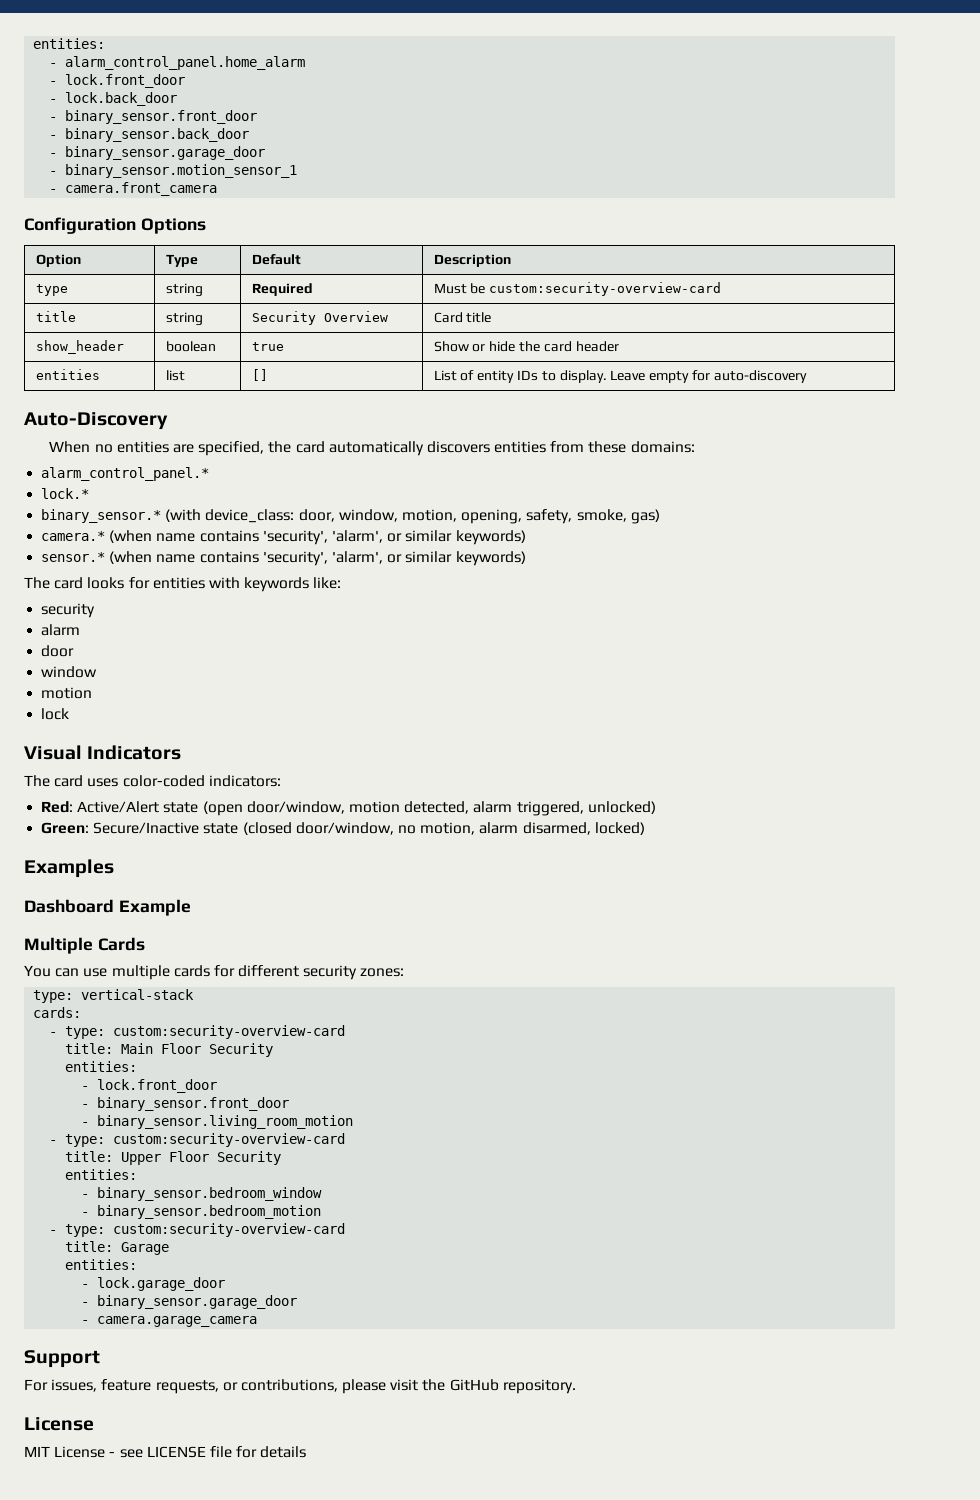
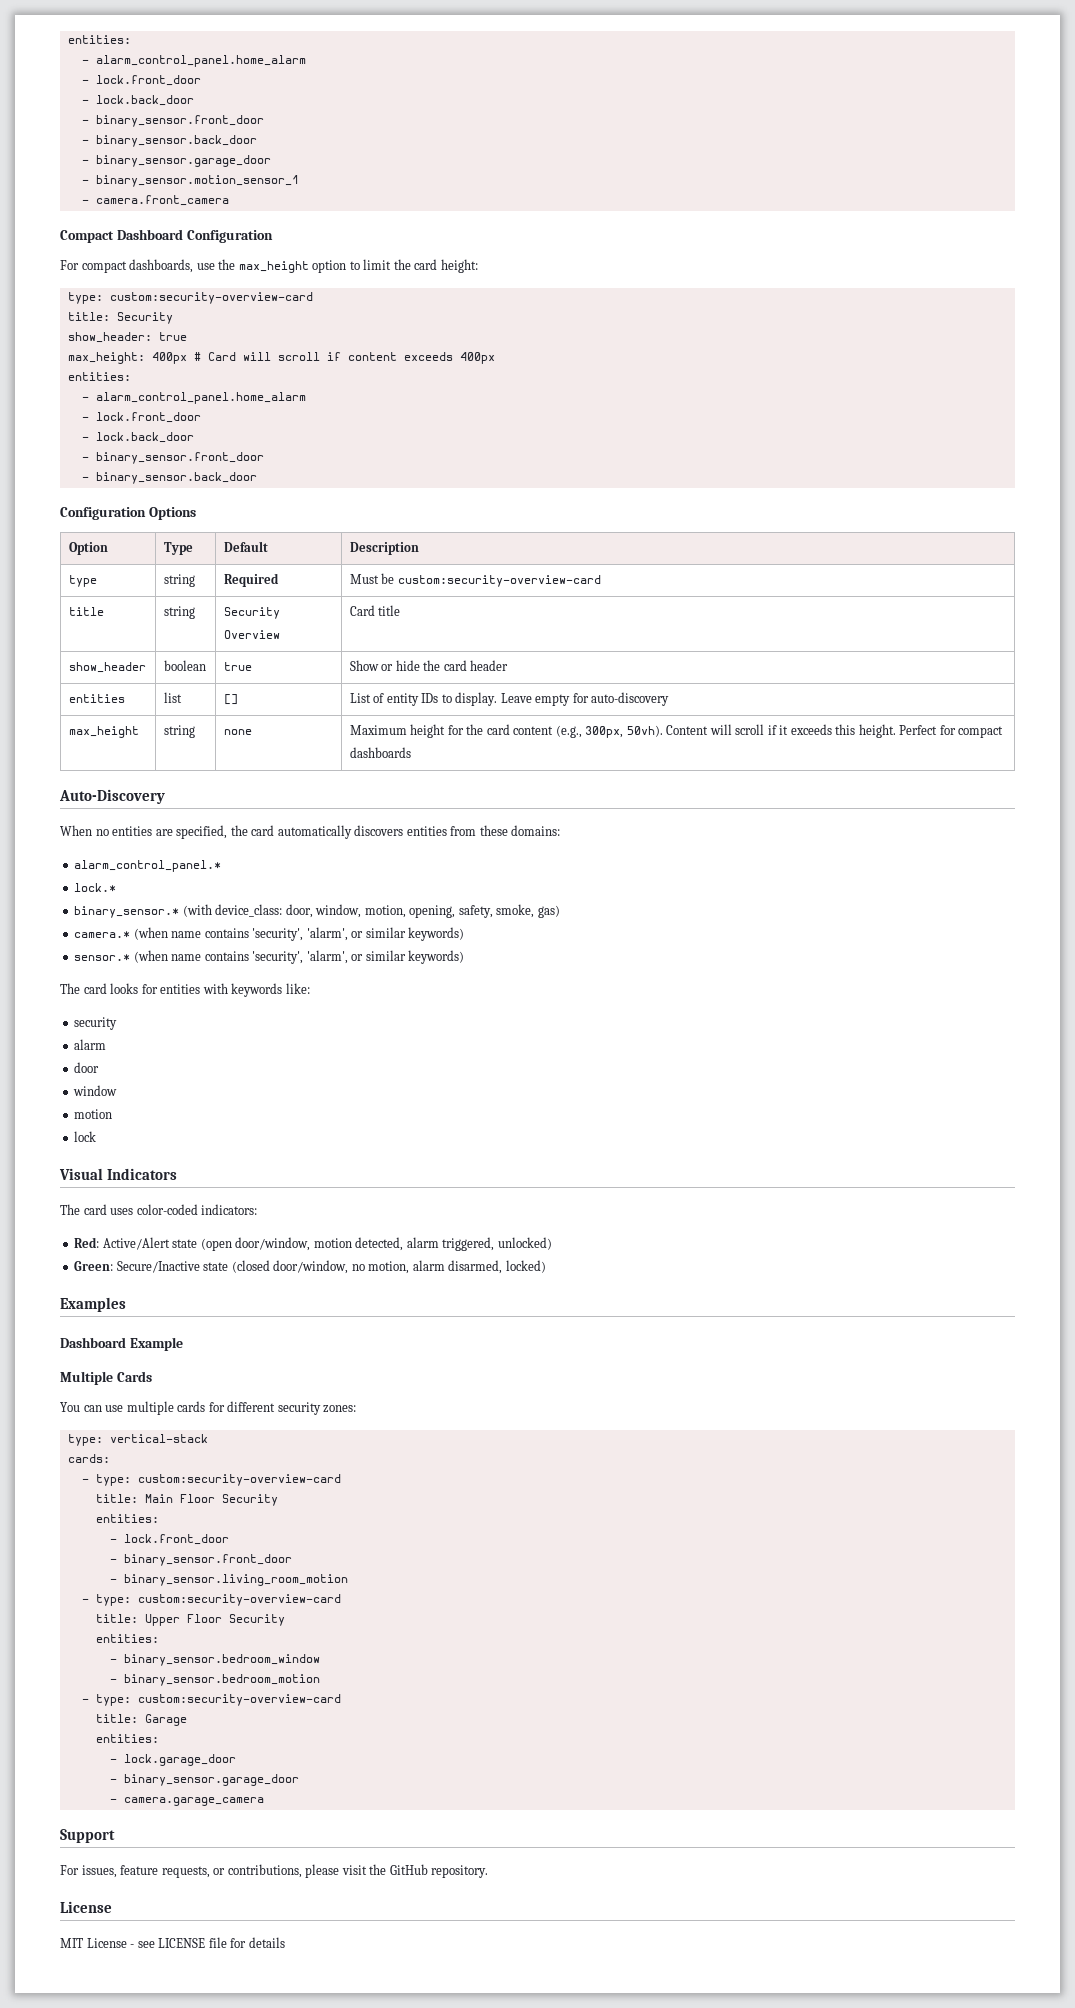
(218, 189) none -> [60,229,273,243] [60,259,478,273] [67,292,313,304] [67,312,173,324] [67,332,187,343] [67,352,495,364] [67,372,131,381] [81,392,306,404] [81,412,201,423] [81,432,194,443] [81,452,264,464] [81,472,257,484] // Compact Dashboard Configuration // For compact dashboards, use the max_height option to limit the card height: // type: custom:security-overview-card // title: Security // show_header: true // max_height: 400px # Card will scroll if content exceeds 400px // entities: // - alarm_control_panel.home_alarm // - lock.front_door // - lock.back_door // - binary_sensor.front_door // - binary_sensor.back_door
(807, 376) none -> [68,726,139,738] [163,725,195,738] [223,729,252,735] [349,724,1004,738] [349,747,411,758] // max_height | string | none | Maximum height for the card content (e.g., 300px, 50vh). Content will scroll if it exceeds this height. Perfect for compact dashboards

